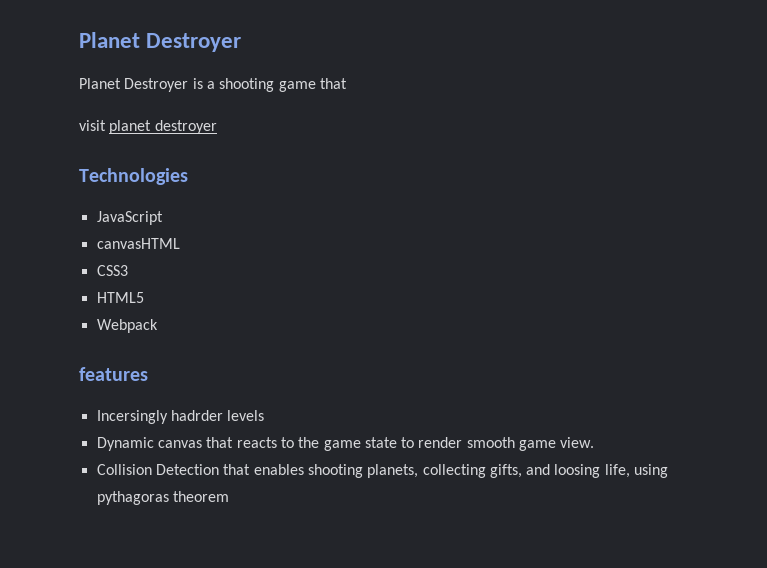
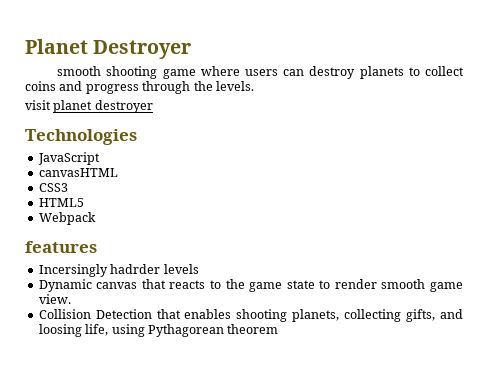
[79,78,347,92] Planet Destroyer is a shooting game that -> [57,66,464,79] [25,81,254,94] smooth shooting game where users can destroy planets to collect coins and progress through the levels.
[96,491,169,505] pythagoras -> [147,324,224,337] Pythagorean

